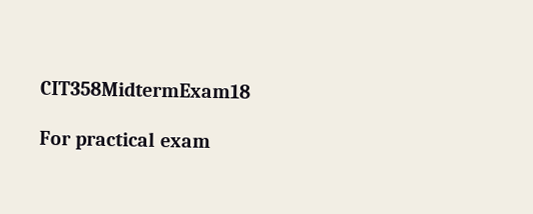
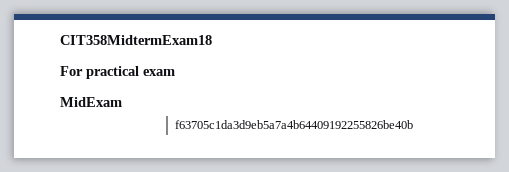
(211, 142) none -> [60,97,122,107] [175,120,414,129] // MidExam // f63705c1da3d9eb5a7a4b64409192255826be40b

